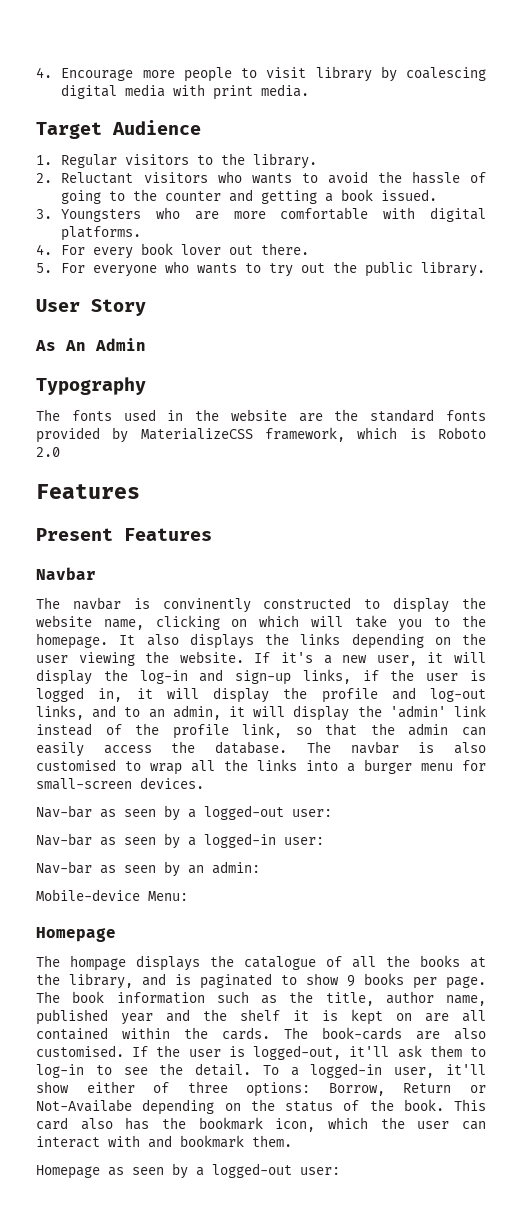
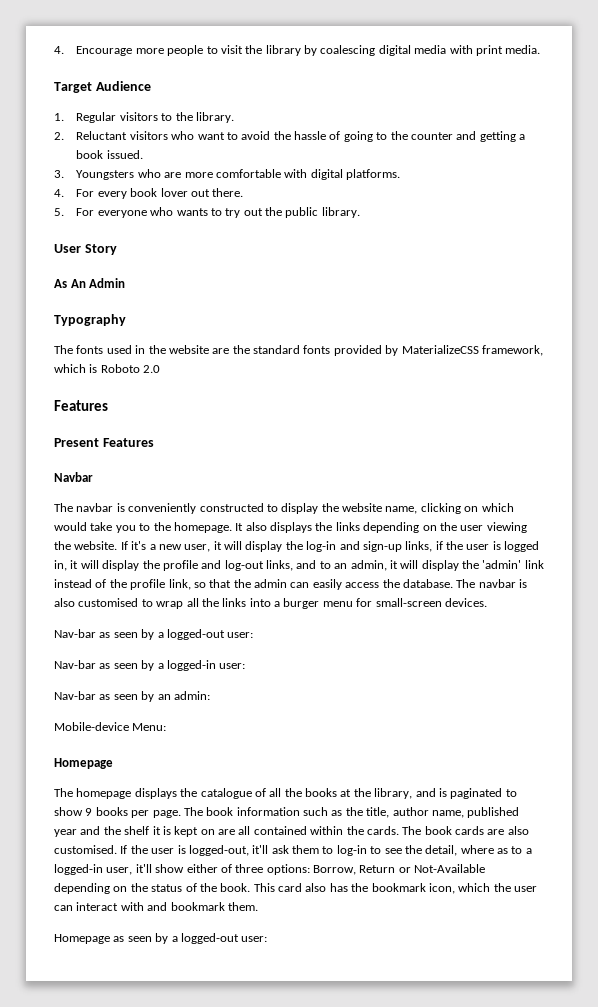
(307, 72) none -> [245,45,263,54] the
[251,173,292,184] wants -> [197,132,225,140] want
[162,598,251,613] convinently -> [128,503,197,514] conveniently
[310,616,343,627] will -> [54,522,87,531] would
[70,955,126,971] hompage -> [76,788,132,799] homepage
[322,1027,402,1040] book-cards -> [424,826,484,835] book cards
[195,1063,279,1076] detail. To -> [425,845,523,856] detail, where as to
[36,1099,132,1112] Not-Availabe -> [414,864,486,873] Not-Available

